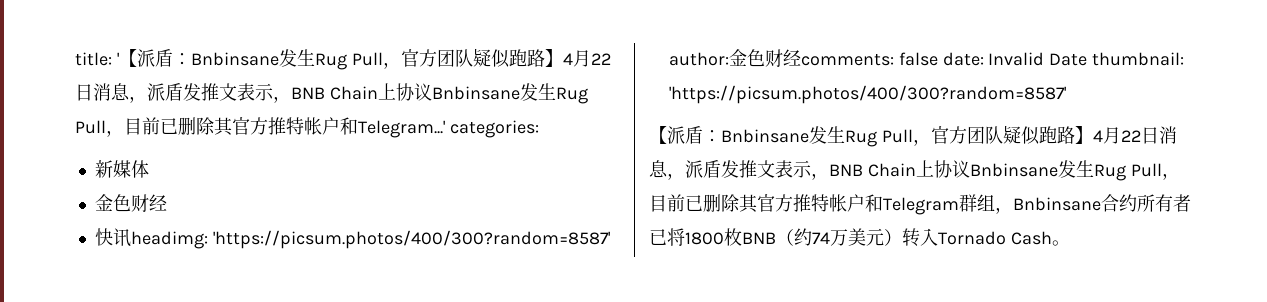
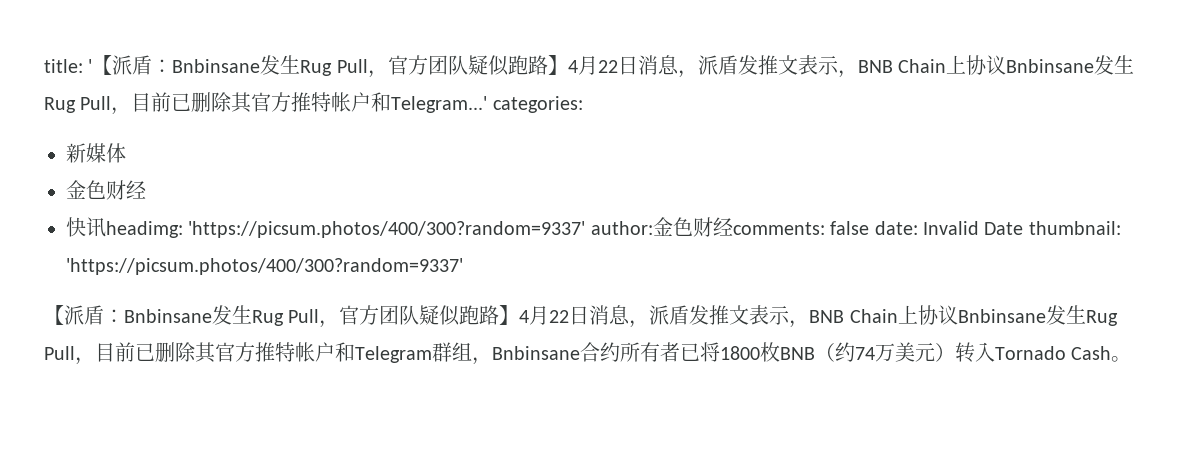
[212,230,610,249] 'https://picsum.photos/400/300?random=8587' -> [188,221,586,238] 'https://picsum.photos/400/300?random=9337'
[668,85,1066,104] 'https://picsum.photos/400/300?random=8587' -> [66,258,463,275] 'https://picsum.photos/400/300?random=9337'

